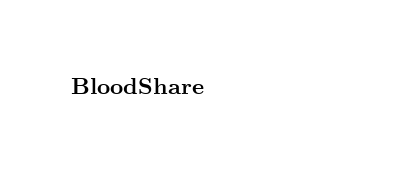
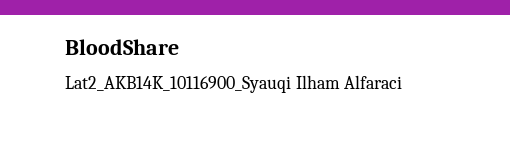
(204, 86) none -> [65,75,403,93] // Lat2_AKB14K_10116900_Syauqi Ilham Alfaraci

